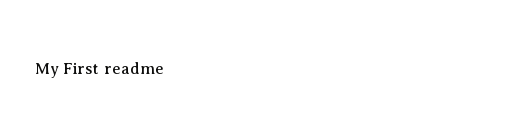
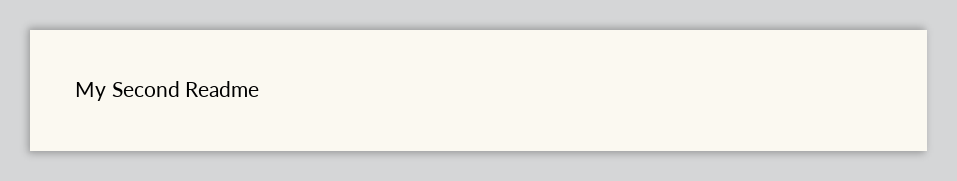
[63,62,164,74] First readme -> [111,81,260,97] Second Readme

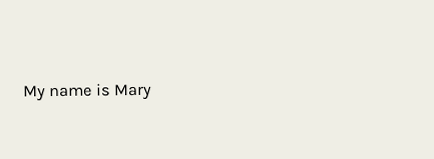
[111,81,260,97] Second Readme -> [49,83,153,101] name is Mary

